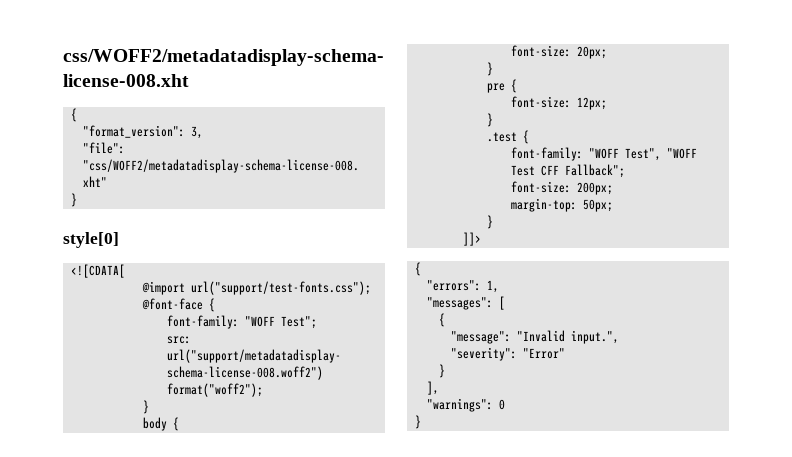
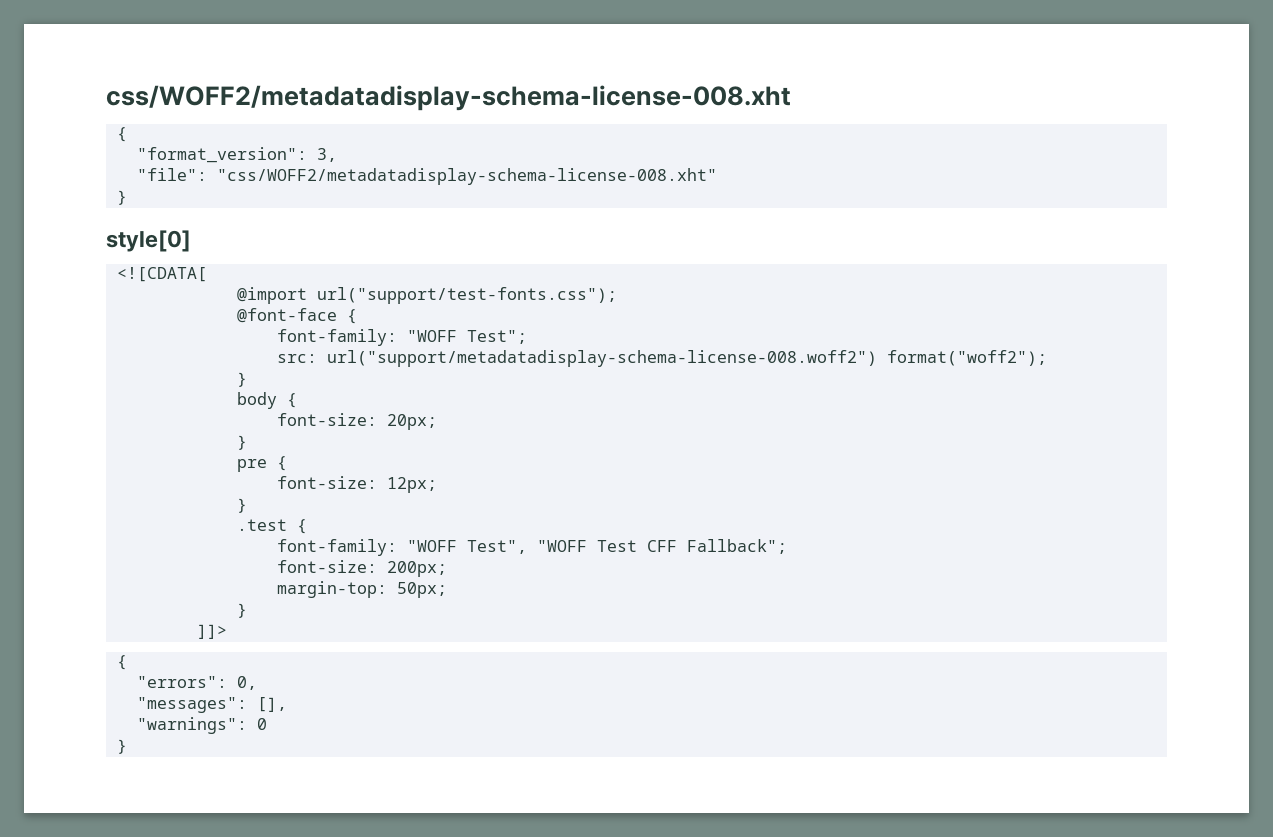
[486,280,499,293] 1, -> [236,676,257,690] 0,
[498,296,505,310] [438,313,445,327] [450,330,619,344] [450,347,565,361] [438,364,445,378] [426,381,439,395] [ // { // "message": "Invalid input.", // "severity": "Error" // } // ], -> [256,697,287,712] [],

